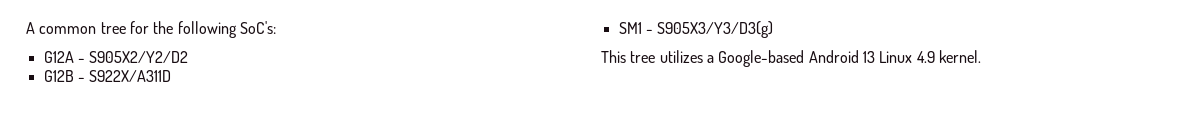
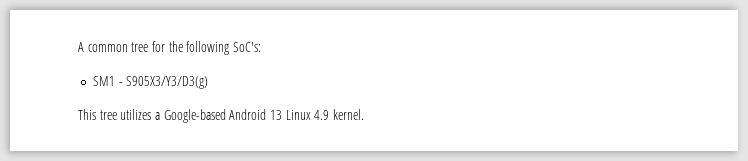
[43,51,189,63] [43,70,172,82] // G12A - S905X2/Y2/D2 // G12B - S922X/A311D -> (261, 47) none

